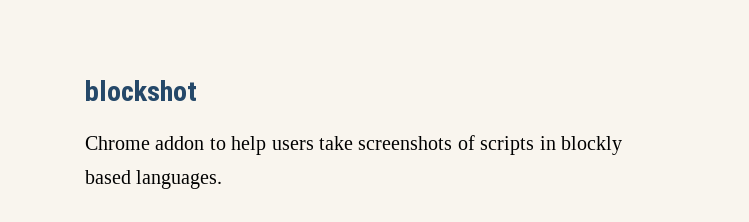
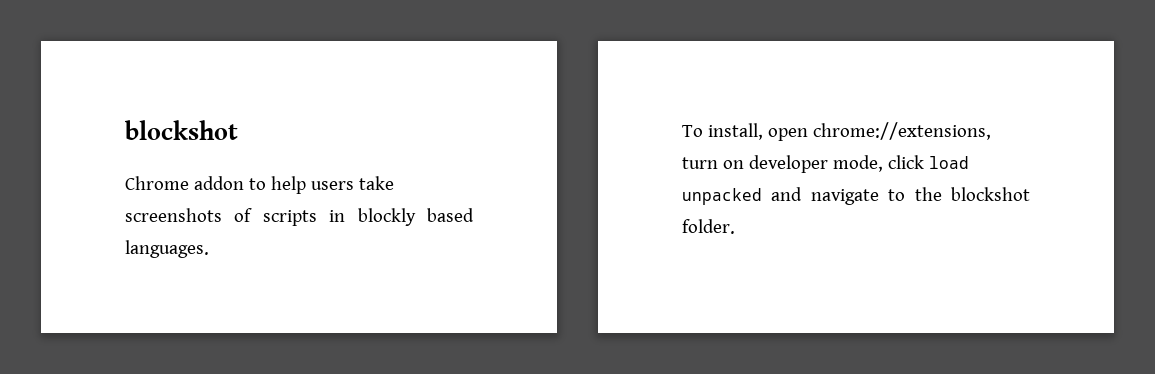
(223, 179) none -> [682,122,991,141] [682,155,969,173] [682,187,1030,205] [682,219,735,234] // To install, open chrome://extensions, turn on developer mode, click load unpacked and navigate to the blockshot folder.

